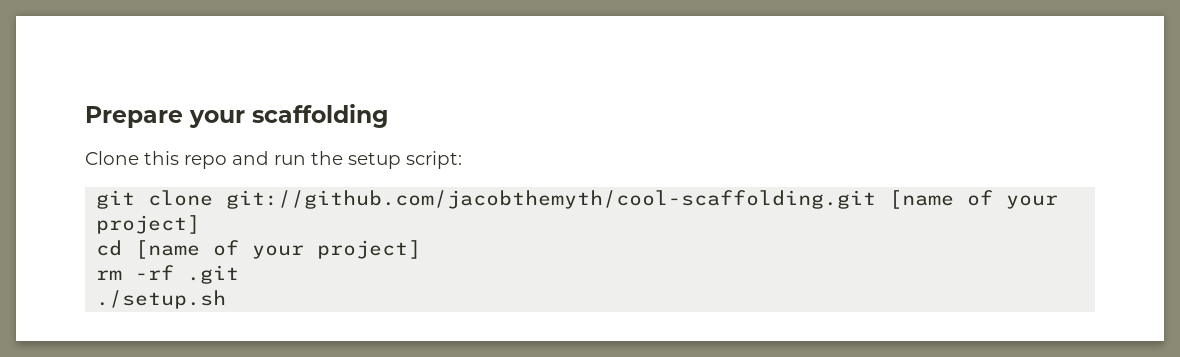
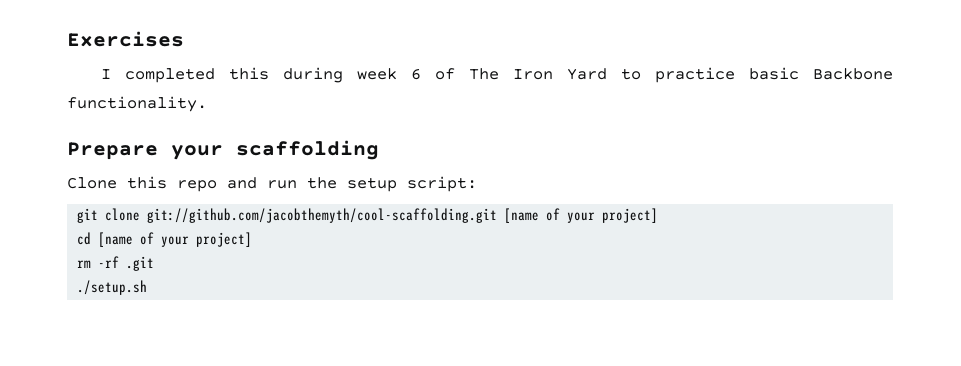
(85, 117) none -> [67,31,184,47] [101,67,893,83] [67,96,207,112] Exercises // I completed this during week 6 of The Iron Yard to practice basic Backbone functionality. //

